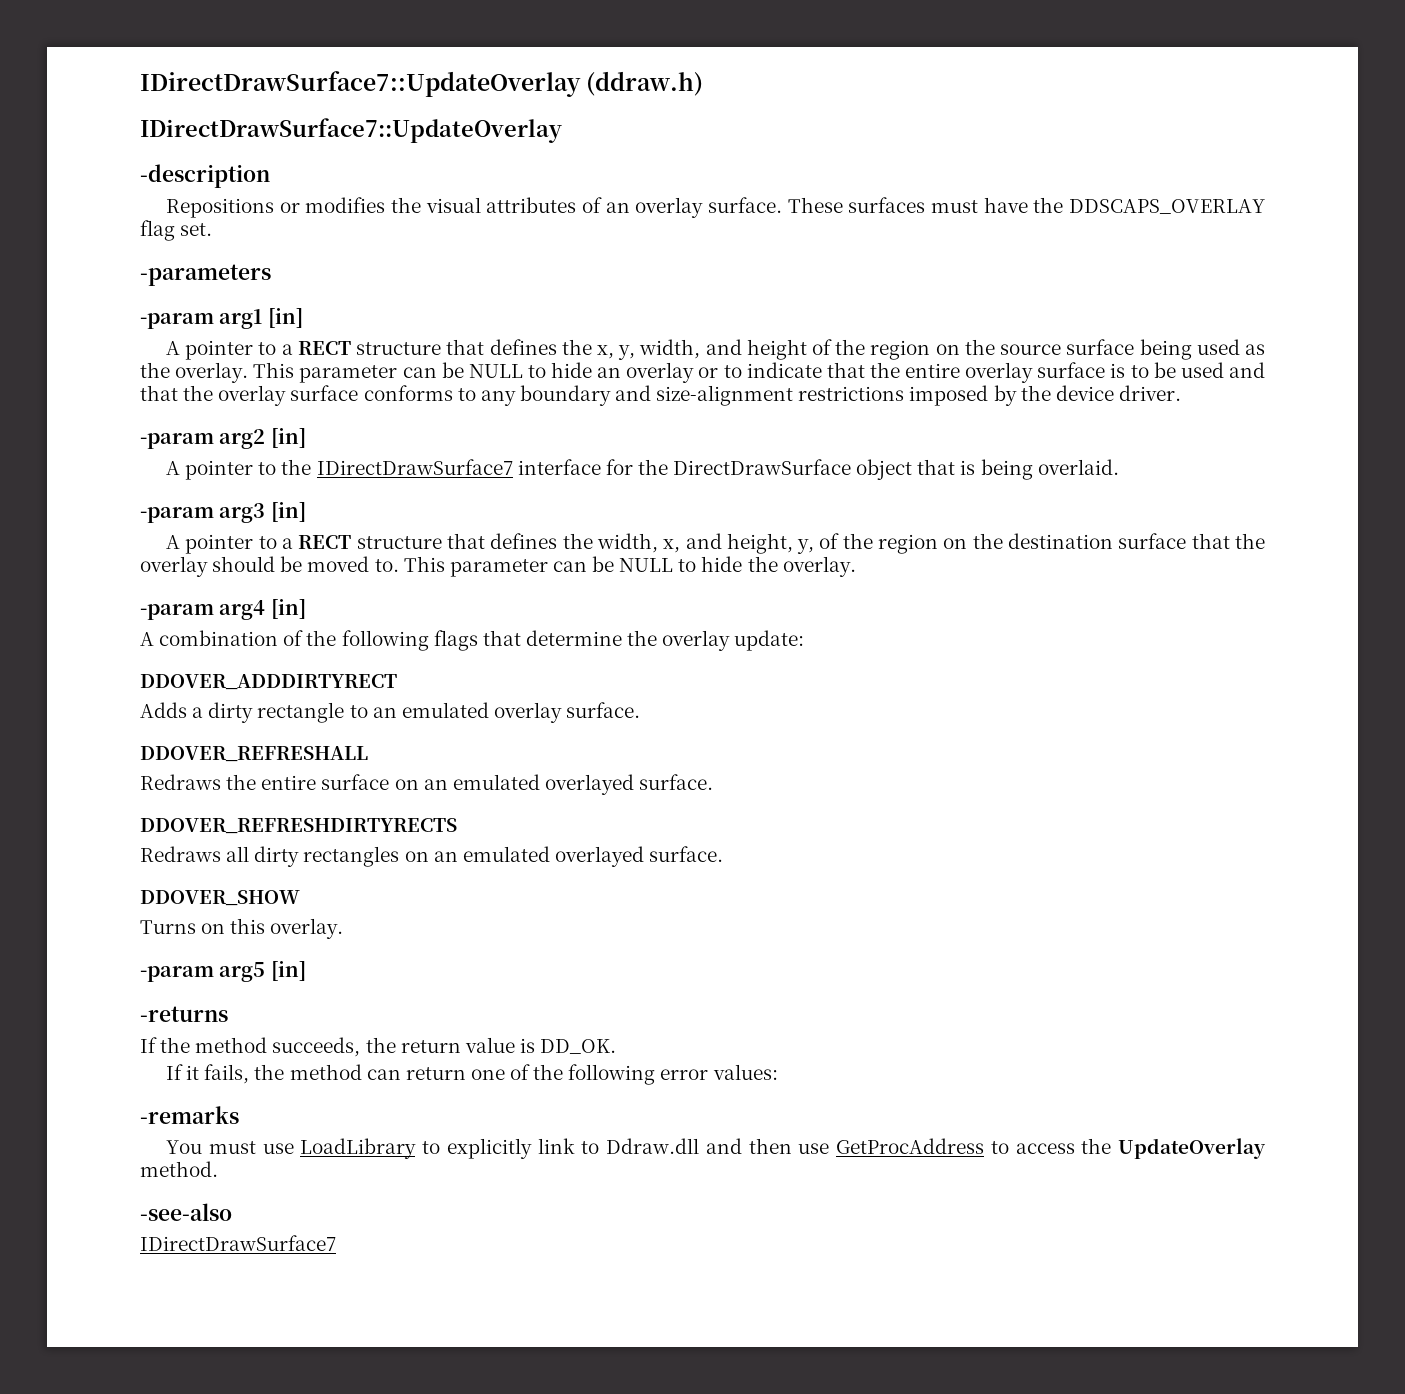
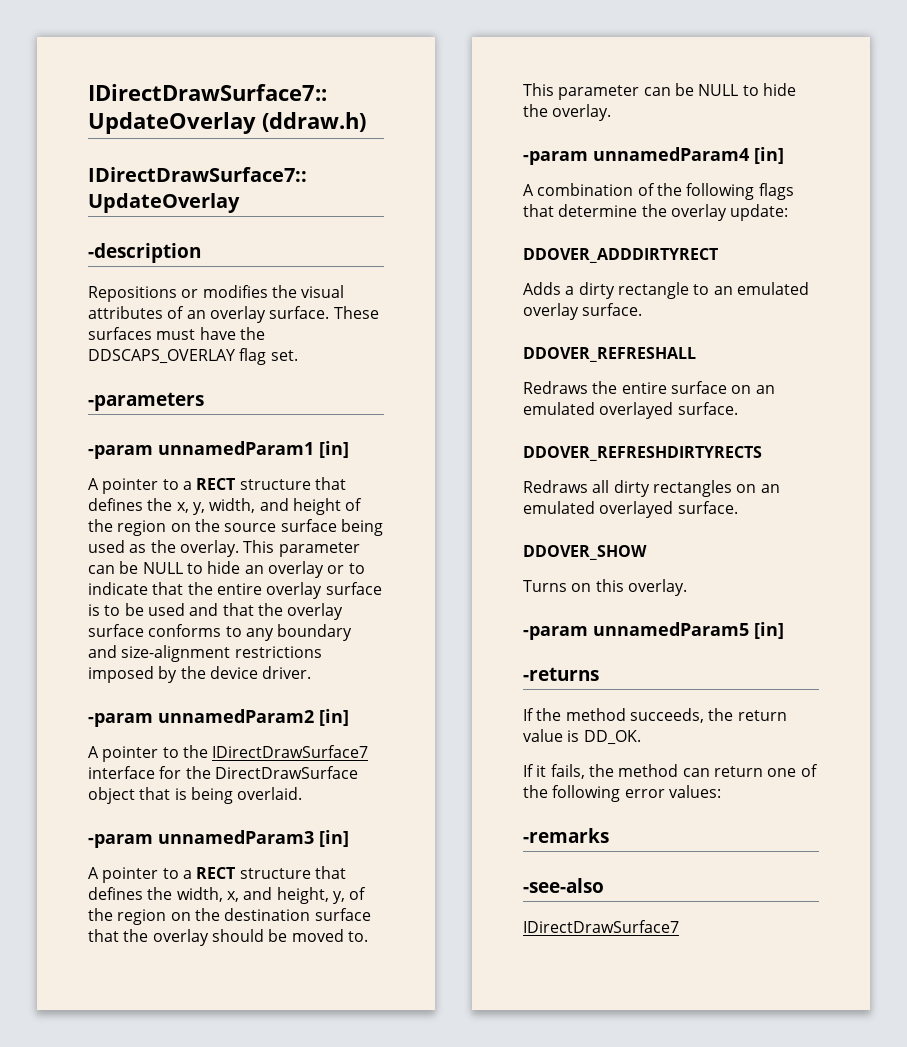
[219,309,263,329] arg1 -> [158,441,314,455] unnamedParam1
[219,429,266,449] arg2 -> [158,709,314,723] unnamedParam2
[219,503,266,523] arg3 -> [158,830,314,844] unnamedParam3
[219,600,266,620] arg4 -> [593,147,749,161] unnamedParam4
[219,962,266,982] arg5 -> [593,622,749,636] unnamedParam5
[166,1138,1266,1159] [140,1161,218,1177] // You must use LoadLibrary to explicitly link to Ddraw.dll and then use GetProcAddress to access the UpdateOverlay method. -> (609, 835) none

